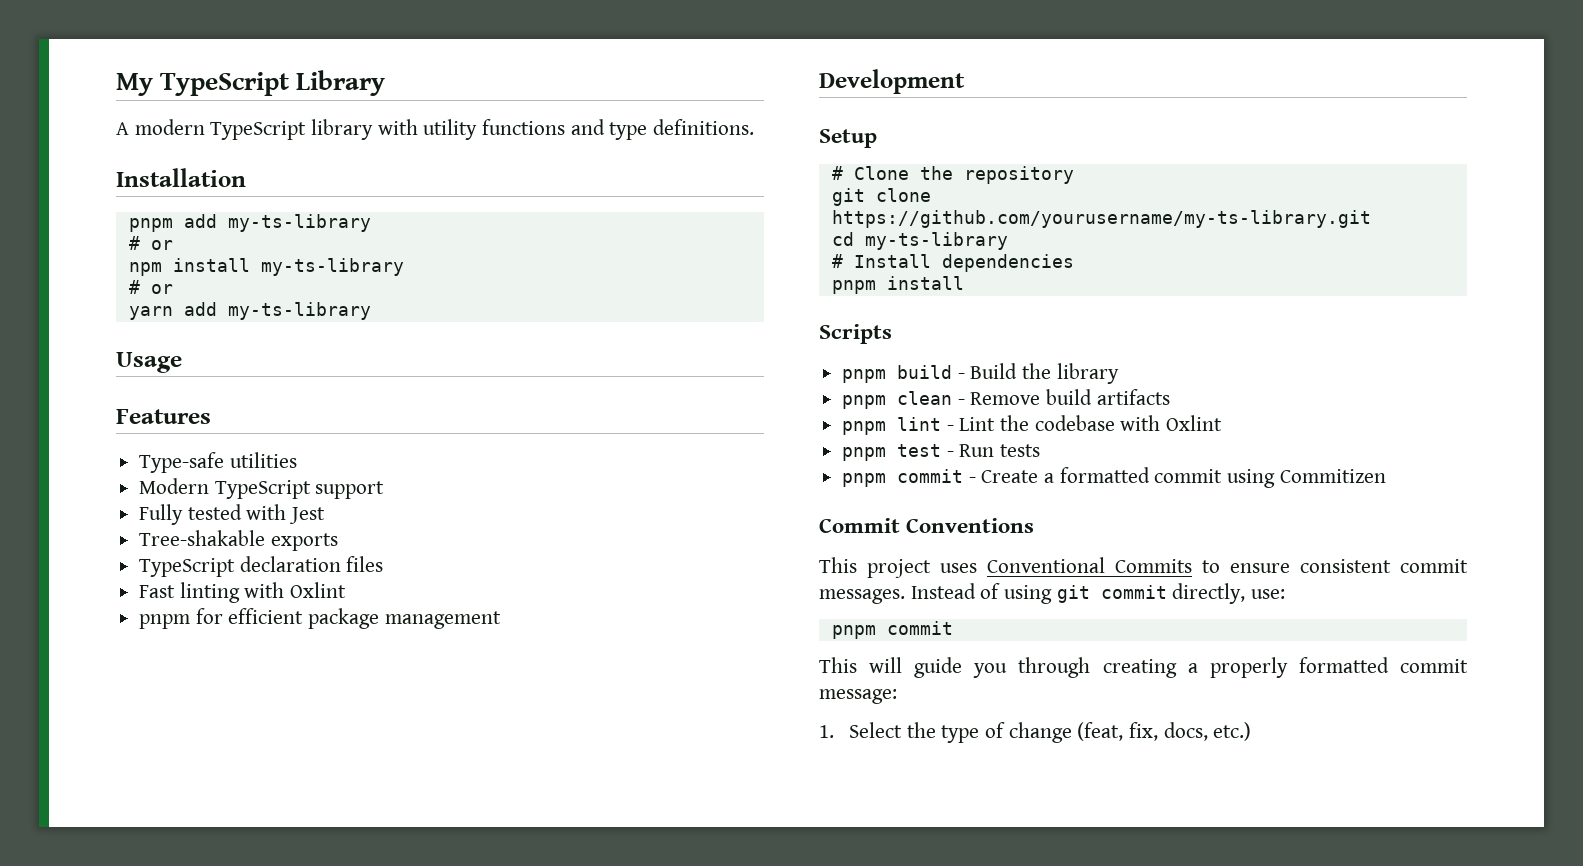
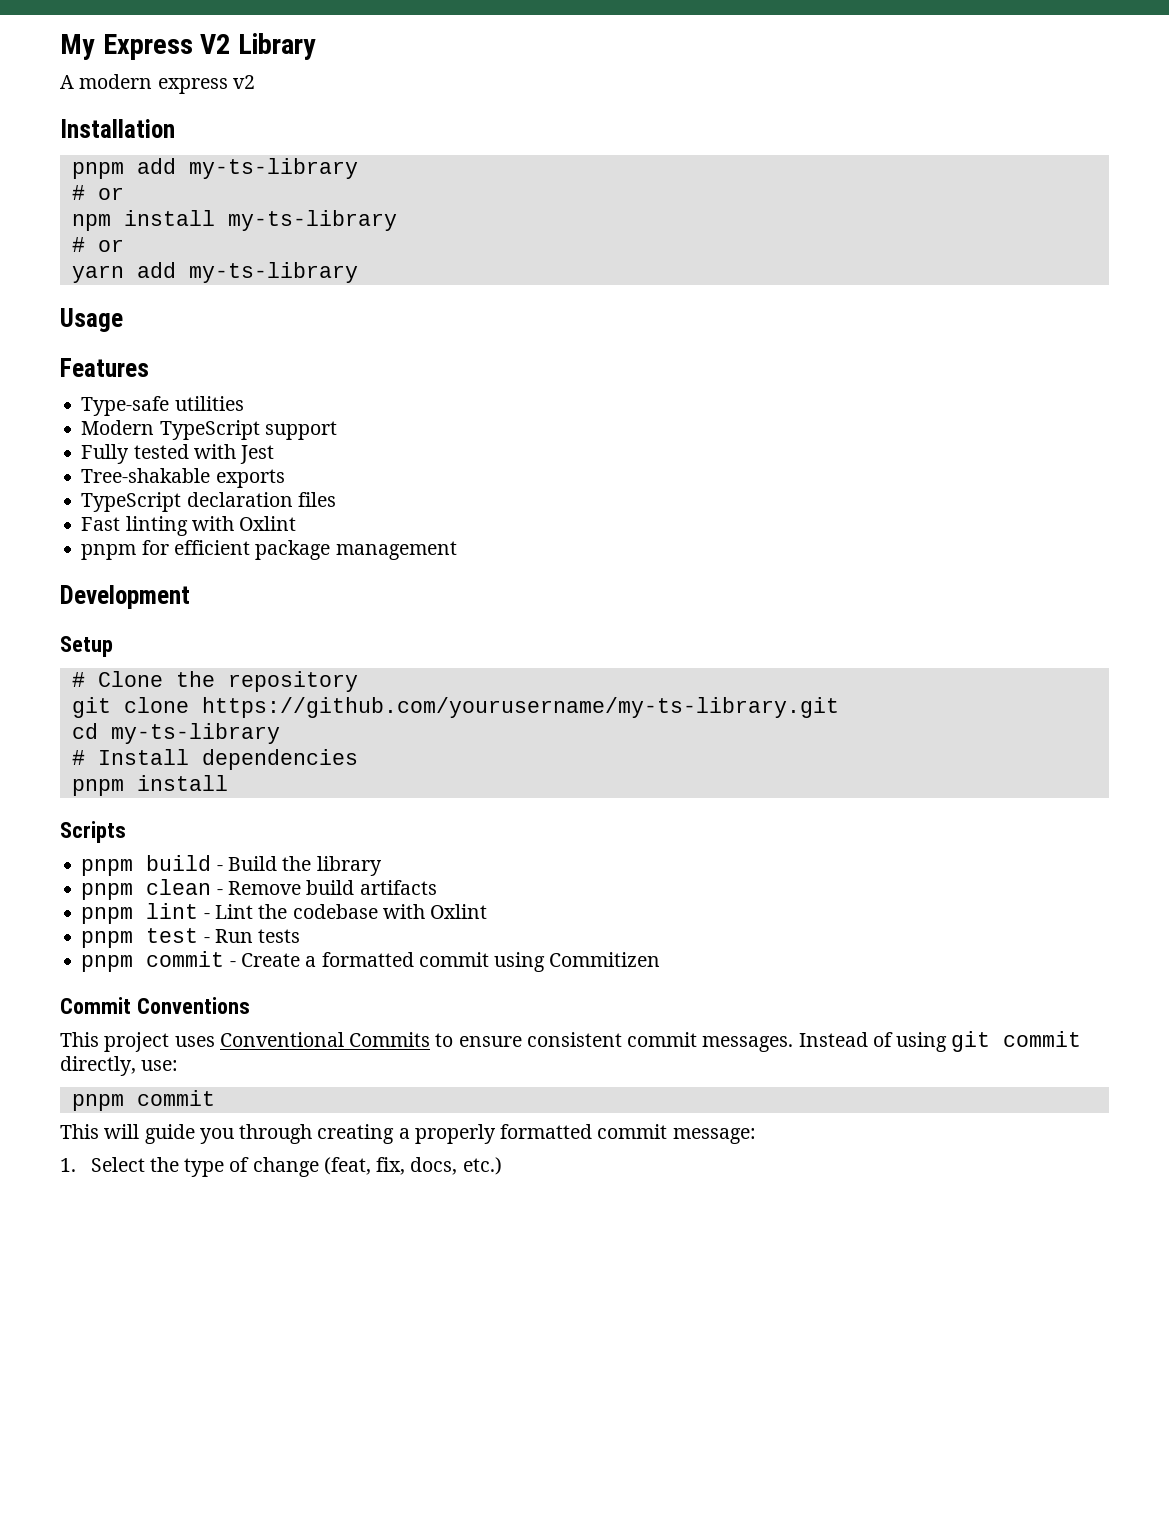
[160,72,290,96] TypeScript -> [102,34,231,60] Express V2
[210,119,755,140] TypeScript library with utility functions and type definitions. -> [157,75,255,94] express v2

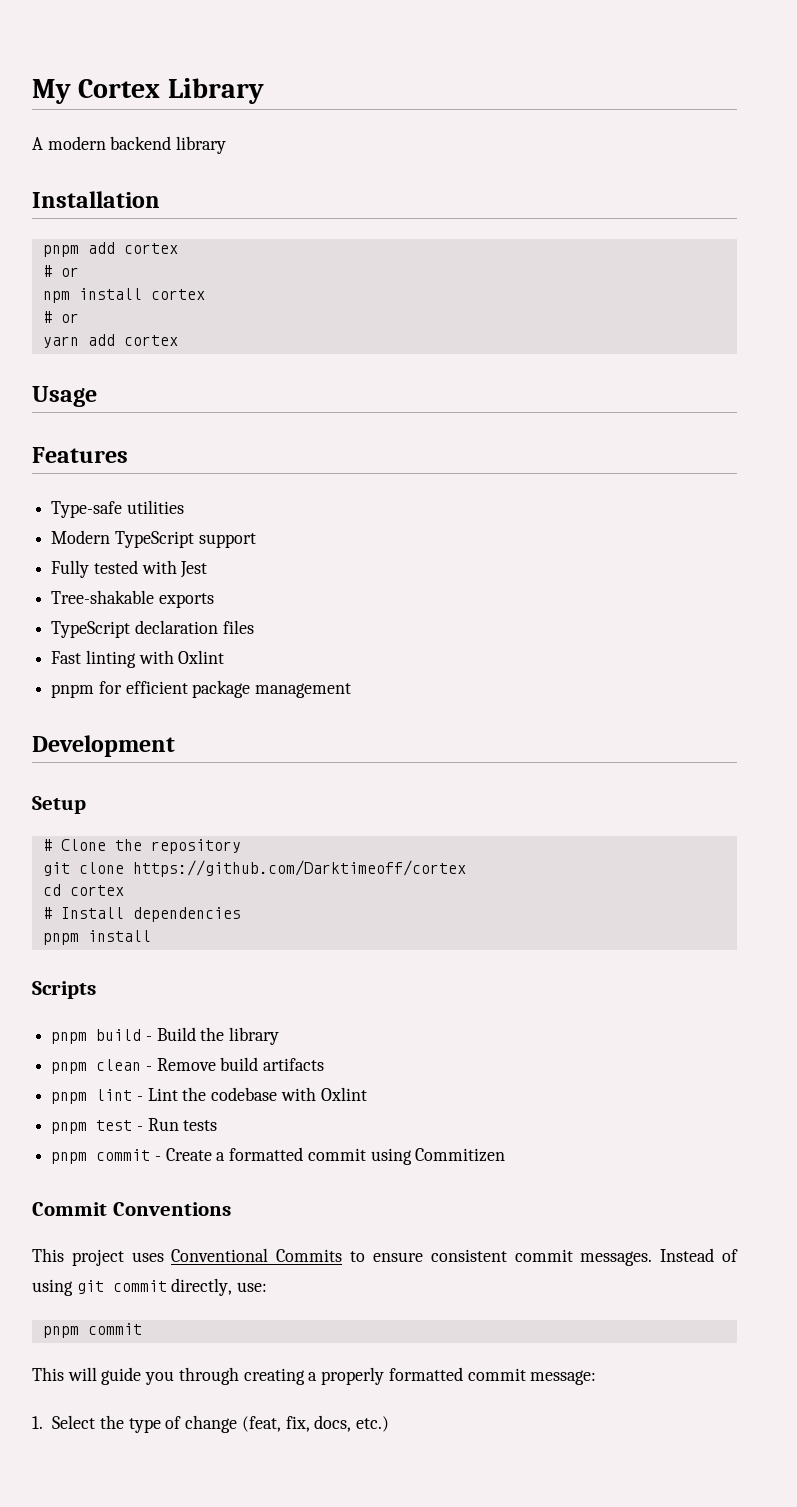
[102,34,231,60] Express V2 -> [78,79,161,98] Cortex
[157,75,255,94] express v2 -> [110,136,227,154] backend library
[188,158,358,179] my-ts-library -> [123,243,178,254] cortex
[227,210,397,231] my-ts-library -> [150,289,205,300] cortex
[188,262,358,283] my-ts-library -> [123,335,178,346] cortex
[201,697,839,718] https://github.com/yourusername/my-ts-library.git -> [132,860,466,877] https://github.com/Darktimeoff/cortex
[110,723,280,744] my-ts-library -> [69,885,124,896] cortex

